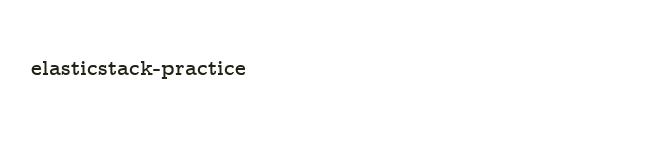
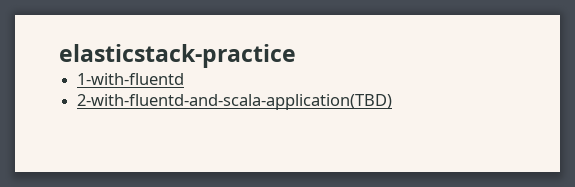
(246, 70) none -> [77,73,185,85] [77,94,393,110] // 1-with-fluentd // 2-with-fluentd-and-scala-application(TBD)

